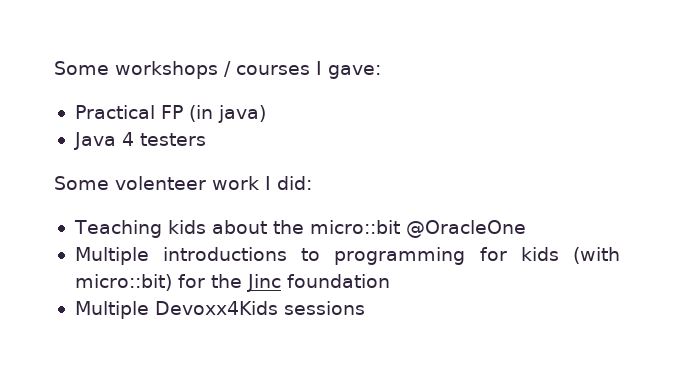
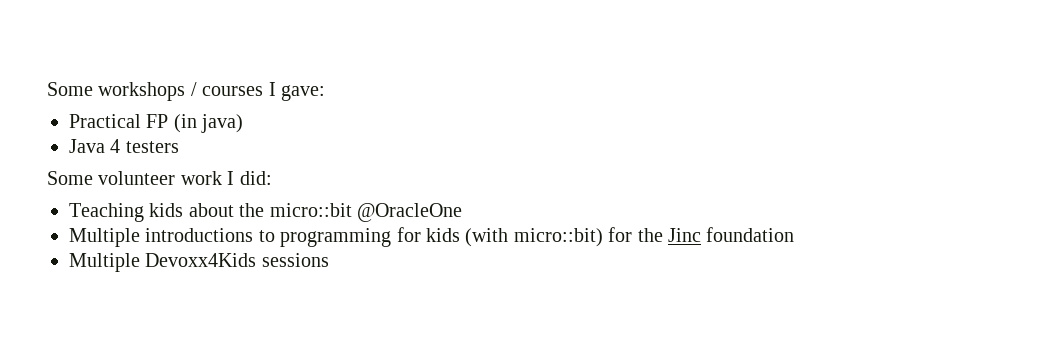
[115,176,206,190] volenteer -> [98,171,176,185] volunteer

